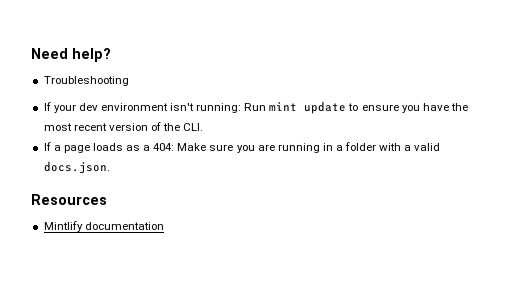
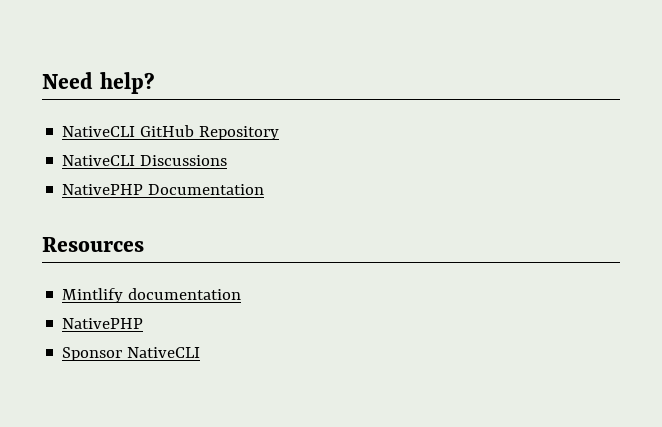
[43,76,129,86] [43,101,468,114] [43,122,204,131] [43,142,441,153] [43,161,110,174] Troubleshooting // If your dev environment isn't running: Run mint update to ensure you have the most recent version of the CLI. // If a page loads as a 404: Make sure you are running in a folder with a valid docs.json. -> [62,125,280,140] [62,155,228,166] [62,184,265,195] NativeCLI GitHub Repository // NativeCLI Discussions // NativePHP Documentation
(164, 226) none -> [62,318,144,329] [62,347,201,361] // NativePHP // Sponsor NativeCLI

